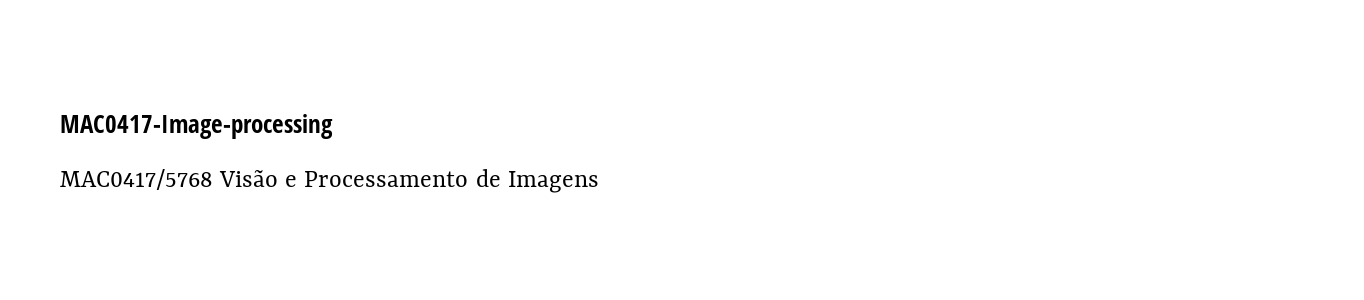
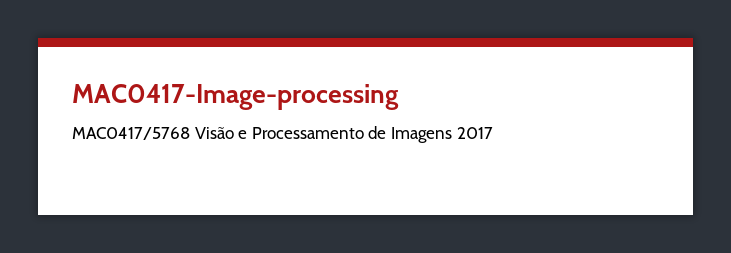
(599, 182) none -> [456,127,493,139] 2017

